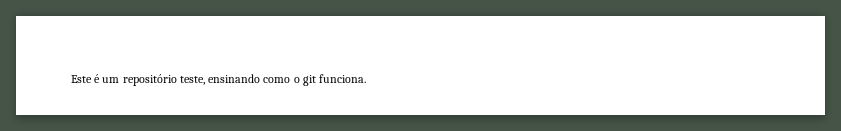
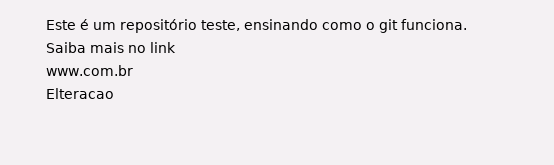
(367, 78) none -> [46,42,176,53] [46,65,133,76] [46,88,114,99] // Saiba mais no link // www.com.br // Elteracao

